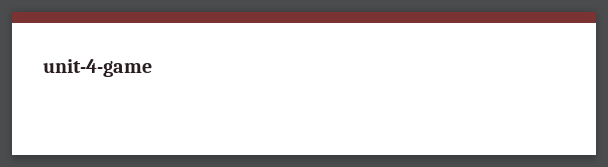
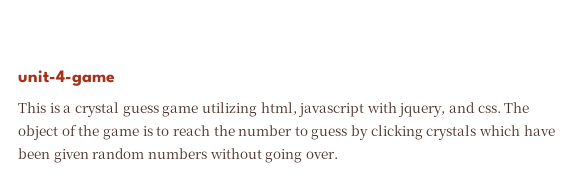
(152, 68) none -> [18,102,530,117] [18,125,555,140] [18,148,338,163] // This is a crystal guess game utilizing html, javascript with jquery, and css. The object of the game is to reach the number to guess by clicking crystals which have been given random numbers without going over.

